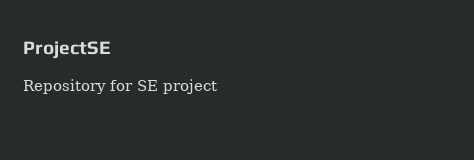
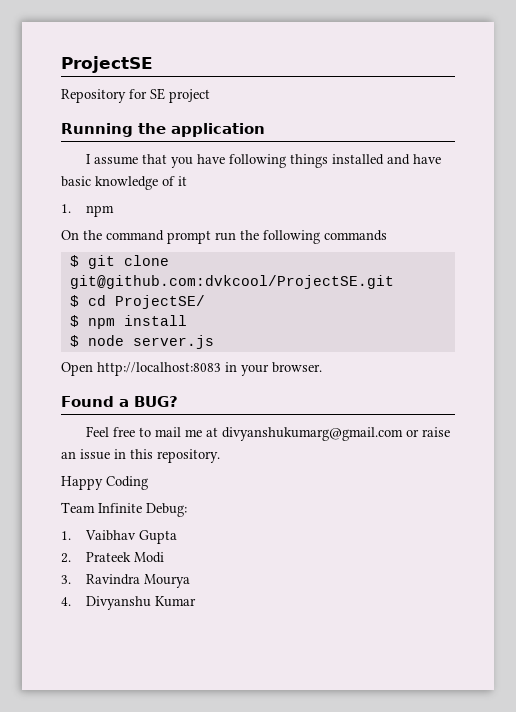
(217, 86) none -> [61,123,265,137] [85,154,441,168] [61,176,187,190] [61,204,114,217] [61,230,387,244] [69,255,169,269] [69,275,394,289] [69,295,205,309] [69,315,187,329] [69,335,214,349] [61,362,322,376] [61,396,178,407] [85,426,450,441] [61,449,220,463] [61,476,148,490] [61,502,187,517] [61,530,177,544] [61,552,164,563] [61,574,190,588] [61,596,196,610] // Running the application // I assume that you have following things installed and have basic knowledge of it // 1. npm // On the command prompt run the following commands // $ git clone git@github.com:dvkcool/ProjectSE.git // $ cd ProjectSE/ // $ npm install // $ node server.js // Open http://localhost:8083 in your browser. // Found a BUG? // Feel free to mail me at divyanshukumarg@gmail.com or raise an issue in this repository. // Happy Coding // Team Infinite Debug: // 1. Vaibhav Gupta // 2. Prateek Modi // 3. Ravindra Mourya // 4. Divyanshu Kumar

